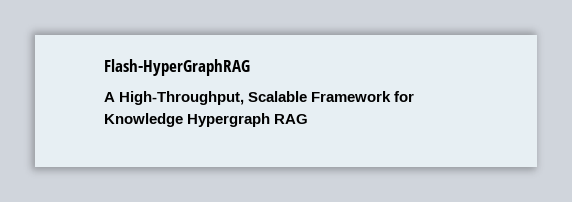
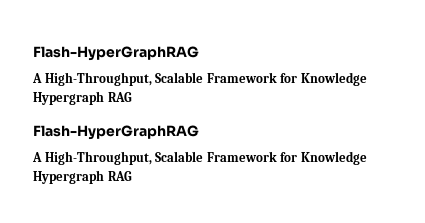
[104,59,250,76] [104,91,415,105] [104,113,309,127] Flash-HyperGraphRAG // A High-Throughput, Scalable Framework for Knowledge Hypergraph RAG -> [33,46,199,61] [32,72,367,86] [33,91,132,105] [33,125,199,140] [32,151,367,165] [33,170,132,184] Flash-HyperGraphRAG // A High-Throughput, Scalable Framework for Knowledge Hypergraph RAG // Flash-HyperGraphRAG // A High-Throughput, Scalable Framework for Knowledge Hypergraph RAG

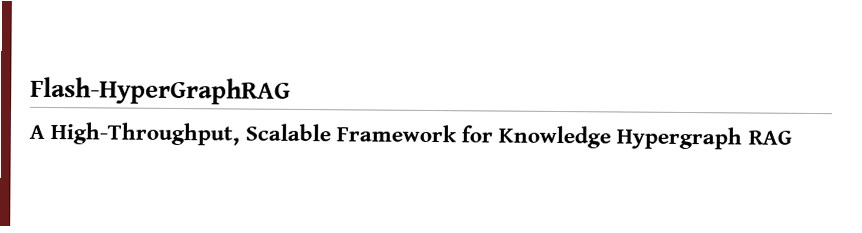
[33,46,199,61] [32,72,367,86] [33,91,132,105] [33,125,199,140] [32,151,367,165] [33,170,132,184] Flash-HyperGraphRAG // A High-Throughput, Scalable Framework for Knowledge Hypergraph RAG // Flash-HyperGraphRAG // A High-Throughput, Scalable Framework for Knowledge Hypergraph RAG -> [30,76,291,105] [29,122,792,150] Flash-HyperGraphRAG // A High-Throughput, Scalable Framework for Knowledge Hypergraph RAG

